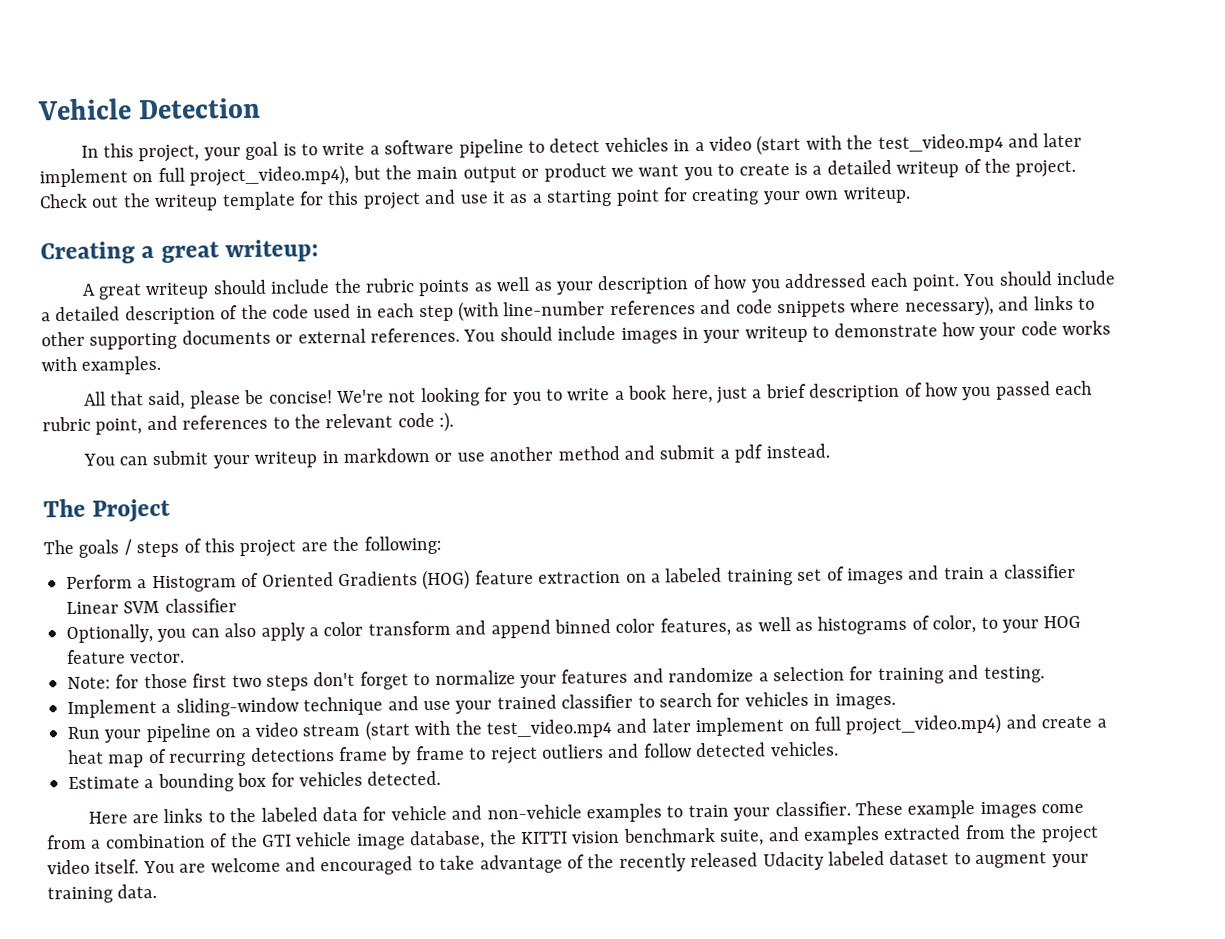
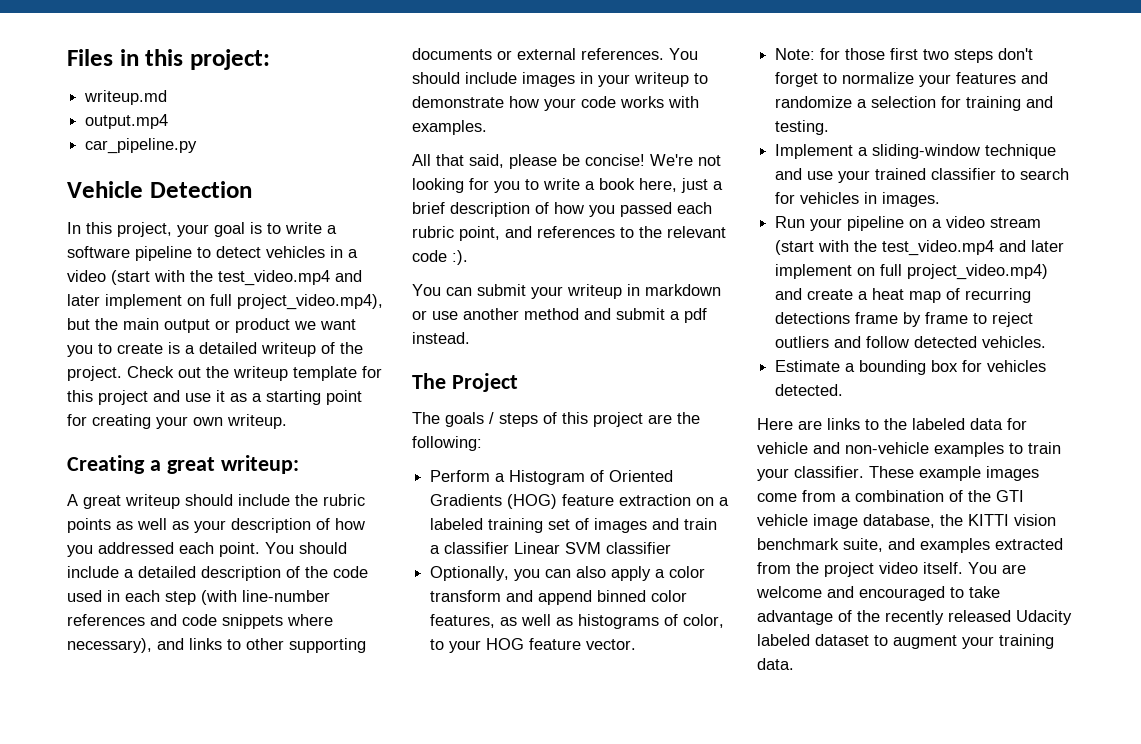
(37, 109) none -> [67,49,270,70] [84,90,168,105] [85,114,169,129] [85,138,198,154] Files in this project: // writeup.md // output.mp4 // car_pipeline.py //

